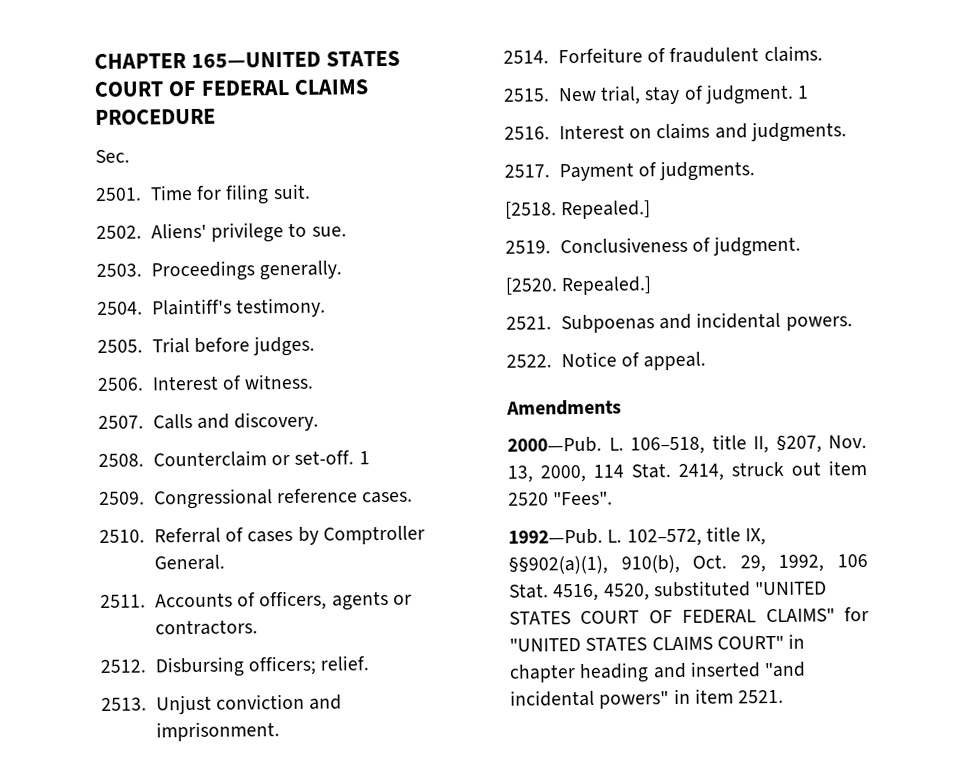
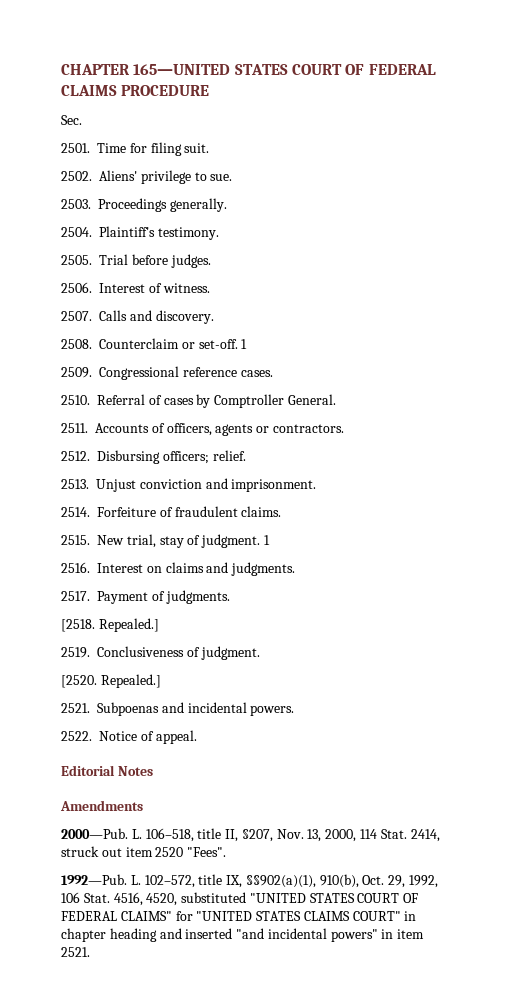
(707, 361) none -> [61,765,153,776] // Editorial Notes

